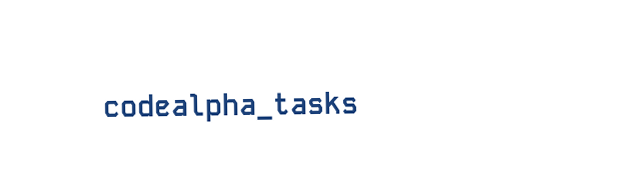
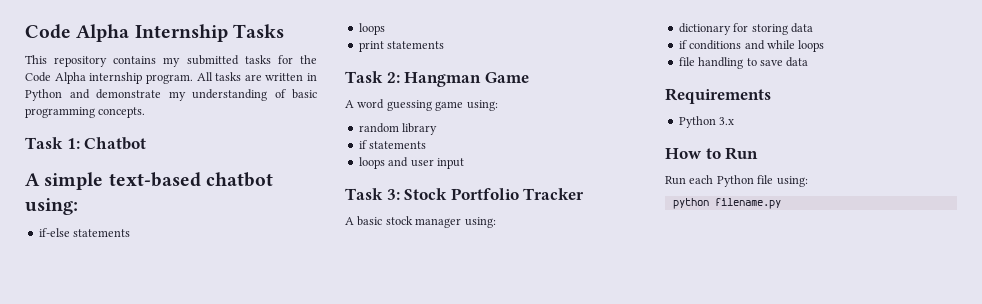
[103,91,359,124] codealpha_tasks -> [25,24,284,42] [25,55,317,67] [25,72,317,84] [25,89,317,101] [25,107,146,118] [25,137,147,150] [25,172,273,190] [25,198,78,215] [38,228,131,237] [358,23,385,35] [358,41,445,52] [345,71,529,87] [345,99,498,111] [358,123,438,135] [358,140,427,149] [358,157,464,169] [345,188,585,200] [345,216,496,228] [678,23,813,35] [678,40,825,52] [678,57,809,69] [665,88,771,104] [678,116,735,128] [665,147,759,160] [665,175,808,187] [672,198,781,209] Code Alpha Internship Tasks // This repository contains my submitted tasks for the Code Alpha internship program. All tasks are written in Python and demonstrate my understanding of basic programming concepts. // Task 1: Chatbot // A simple text-based chatbot using: // if-else statements // loops // print statements // Task 2: Hangman Game // A word guessing game using: // random library // if statements // loops and user input // Task 3: Stock Portfolio Tracker // A basic stock manager using: // dictionary for storing data // if conditions and while loops // file handling to save data // Requirements // Python 3.x // How to Run // Run each Python file using: // python filename.py

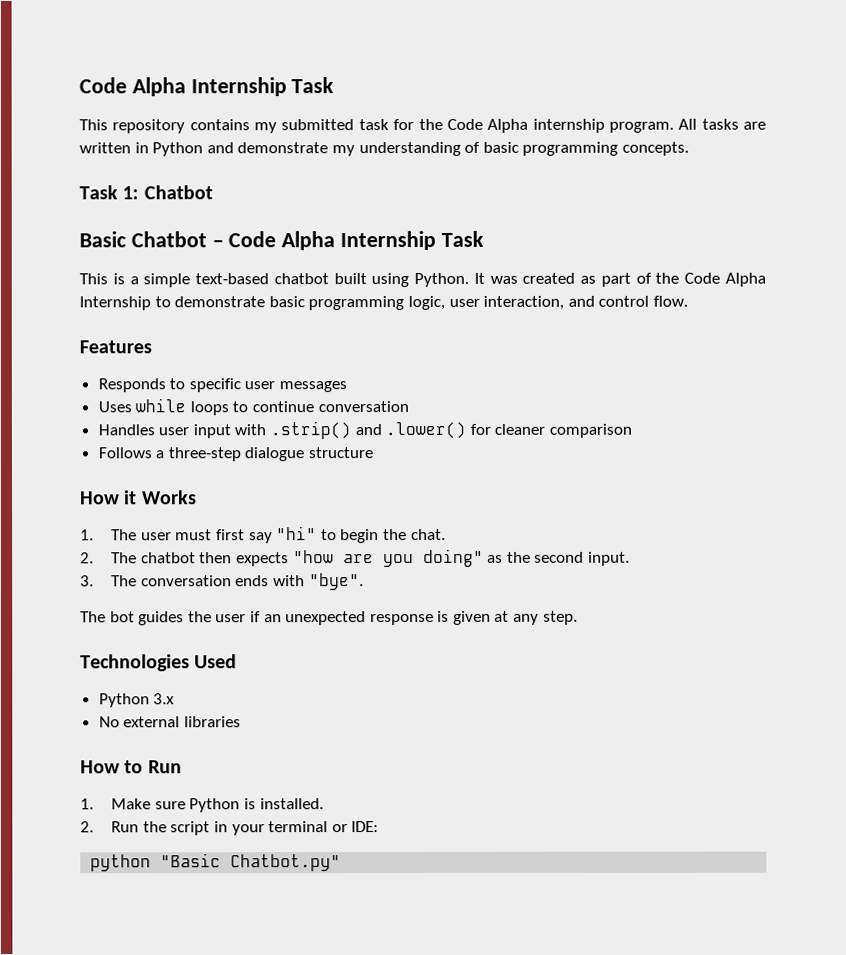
[25,24,284,42] Code Alpha Internship Tasks -> [79,77,335,97] Code Alpha Internship Task
[244,55,271,64] tasks -> [358,119,389,131] task
[25,172,273,190] [25,198,78,215] [38,228,131,237] [358,23,385,35] [358,41,445,52] [345,71,529,87] [345,99,498,111] [358,123,438,135] [358,140,427,149] [358,157,464,169] [345,188,585,200] [345,216,496,228] [678,23,813,35] [678,40,825,52] [678,57,809,69] [665,88,771,104] A simple text-based chatbot using: // if-else statements // loops // print statements // Task 2: Hangman Game // A word guessing game using: // random library // if statements // loops and user input // Task 3: Stock Portfolio Tracker // A basic stock manager using: // dictionary for storing data // if conditions and while loops // file handling to save data // Requirements -> [79,230,484,251] [79,272,766,288] [79,295,688,311] [79,340,152,354] [97,378,348,393] [97,398,409,416] [97,421,633,440] [97,447,374,462] [80,490,197,505] [80,526,446,544] [80,548,630,568] [80,573,364,591] [80,610,578,626] [80,654,238,672] Basic Chatbot – Code Alpha Internship Task // This is a simple text-based chatbot built using Python. It was created as part of the Code Alpha Internship to demonstrate basic programming logic, user interaction, and control flow. // Features // Responds to specific user messages // Uses while loops to continue conversation // Handles user input with .strip() and .lower() for cleaner comparison // Follows a three-step dialogue structure // How it Works // 1. The user must first say "hi" to begin the chat. // 2. The chatbot then expects "how are you doing" as the second input. // 3. The conversation ends with "bye". // The bot guides the user if an unexpected response is given at any step. // Technologies Used
(735, 121) none -> [98,716,241,728] // No external libraries
[665,175,808,187] Run each Python file using: -> [80,798,324,813] [80,821,380,836] 1. Make sure Python is installed. // 2. Run the script in your terminal or IDE:
[714,198,781,209] filename.py -> [160,853,342,872] "Basic Chatbot.py"

